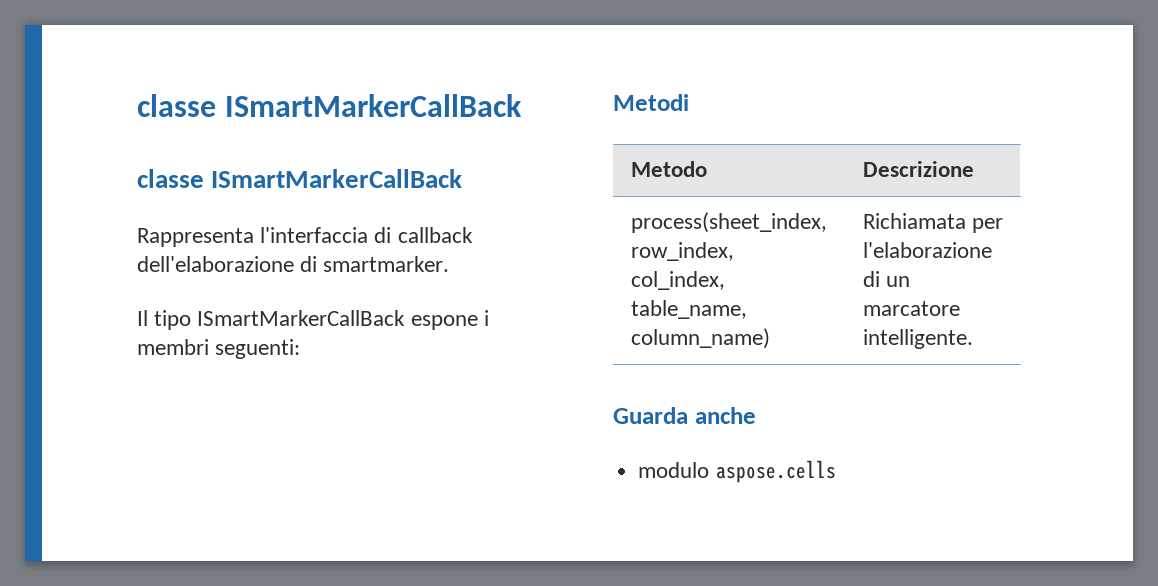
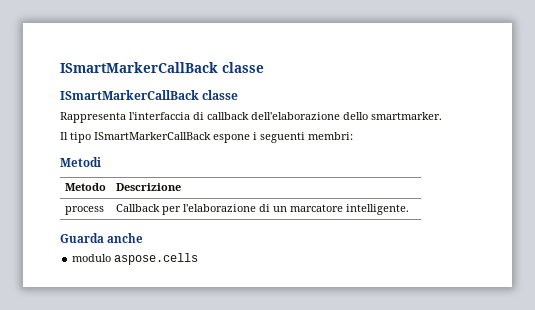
[137,94,522,117] [137,169,463,188] classe ISmartMarkerCallBack // classe ISmartMarkerCallBack -> [60,62,264,73] [60,90,239,100] ISmartMarkerCallBack classe // ISmartMarkerCallBack classe
[300,256,318,272] di -> [343,112,368,120] dello
[137,339,301,359] membri seguenti: -> [260,132,353,143] seguenti membri:
[630,212,827,233] [630,242,734,261] [630,271,725,290] [630,300,747,319] [630,328,770,349] [862,213,966,229] process(sheet_index, row_index, col_index, table_name, column_name) | Richiamata -> [64,206,104,215] [115,204,160,212] process | Callback

